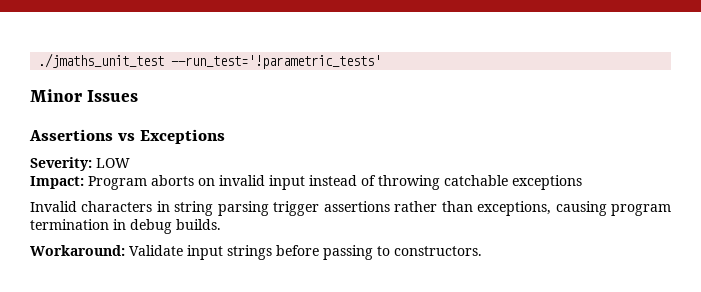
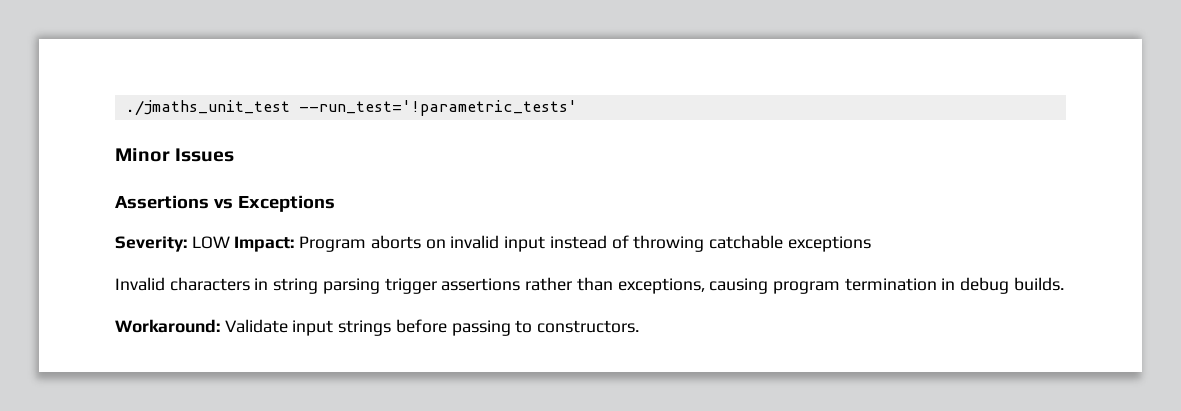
(130, 163) // -> (230, 242) none

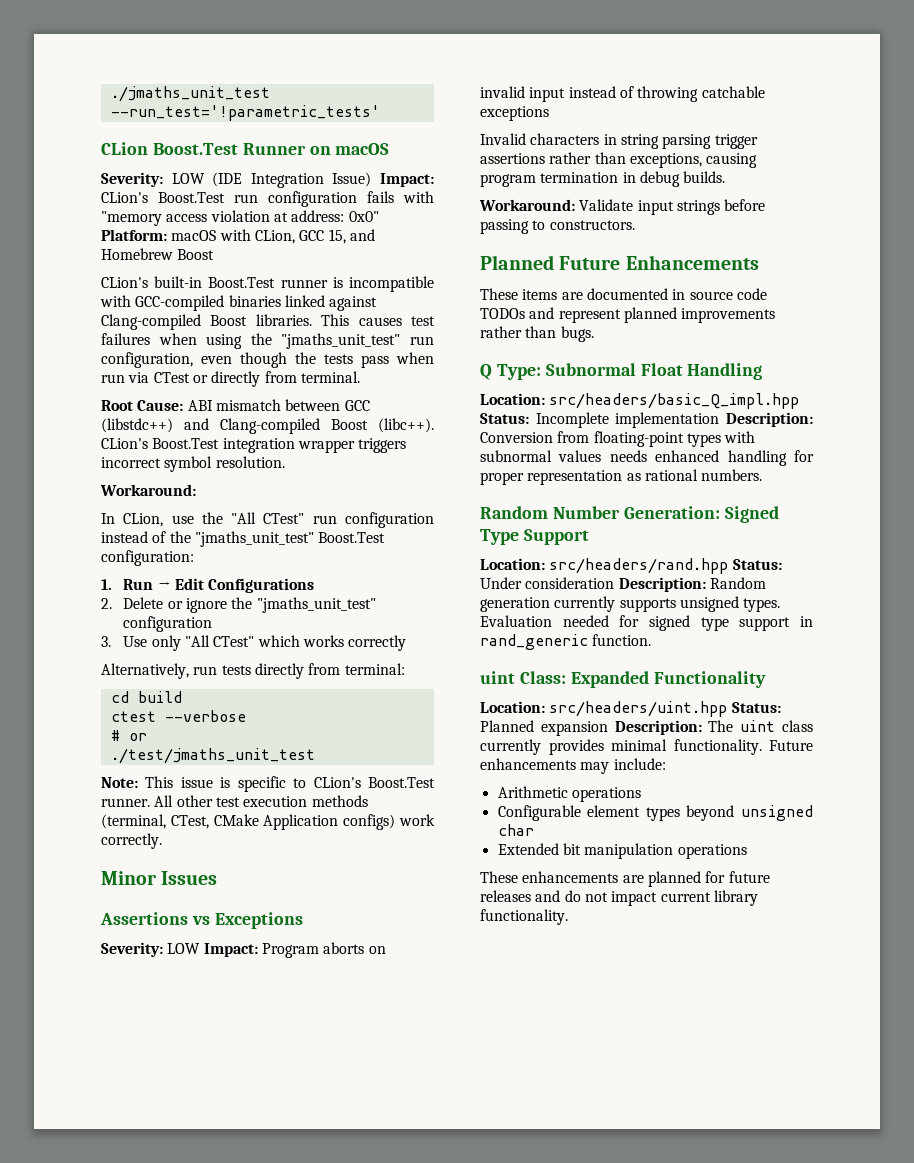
(577, 108) none -> [101,142,390,155] [101,172,434,188] [101,191,434,207] [101,210,379,226] [101,229,375,244] [101,248,215,260] [101,276,435,292] [100,295,378,311] [101,314,435,330] [101,333,434,349] [101,352,434,368] [101,371,360,387] [101,399,370,411] [101,418,434,434] [101,438,407,453] [101,456,285,472] [100,484,196,496] [101,512,434,528] [101,531,386,547] [101,550,194,566] [101,578,315,593] [101,597,376,613] [123,616,213,632] [101,635,407,651] [101,663,405,679] [110,691,182,703] [110,710,246,722] [110,730,147,741] [110,748,315,764] [101,776,435,792] [101,795,368,807] [101,814,435,830] [101,833,162,849] // CLion Boost.Test Runner on macOS // Severity: LOW (IDE Integration Issue) Impact: CLion's Boost.Test run configuration fails with "memory access violation at address: 0x0" Platform: macOS with CLion, GCC 15, and Homebrew Boost // CLion's built-in Boost.Test runner is incompatible with GCC-compiled binaries linked against Clang-compiled Boost libraries. This causes test failures when using the "jmaths_unit_test" run configuration, even though the tests pass when run via CTest or directly from terminal. // Root Cause: ABI mismatch between GCC (libstdc++) and Clang-compiled Boost (libc++). CLion's Boost.Test integration wrapper triggers incorrect symbol resolution. // Workaround: // In CLion, use the "All CTest" run configuration instead of the "jmaths_unit_test" Boost.Test configuration: // 1. Run → Edit Configurations // 2. Delete or ignore the "jmaths_unit_test" configuration // 3. Use only "All CTest" which works correctly // Alternatively, run tests directly from terminal: // cd build // ctest --verbose // # or // ./test/jmaths_unit_test // Note: This issue is specific to CLion's Boost.Test runner. All other test execution methods (terminal, CTest, CMake Application configs) work correctly.
(640, 326) none -> [480,255,759,270] [480,288,767,300] [480,307,776,323] [480,326,594,342] [480,363,763,380] [480,393,800,409] [480,412,813,428] [480,431,756,447] [480,450,814,466] [480,469,763,485] [480,506,779,523] [480,529,589,545] [480,558,782,574] [480,577,766,592] [480,596,781,612] [480,615,813,631] [480,634,652,650] [480,671,766,688] [480,701,781,717] [480,720,813,736] [480,739,813,755] [480,758,666,774] [497,786,641,802] [497,805,813,821] [497,824,534,836] [497,843,747,859] [480,871,770,887] [480,890,758,906] [480,909,568,925] // Planned Future Enhancements // These items are documented in source code TODOs and represent planned improvements rather than bugs. // Q Type: Subnormal Float Handling // Location: src/headers/basic_Q_impl.hpp Status: Incomplete implementation Description: Conversion from floating-point types with subnormal values needs enhanced handling for proper representation as rational numbers. // Random Number Generation: Signed Type Support // Location: src/headers/rand.hpp Status: Under consideration Description: Random generation currently supports unsigned types. Evaluation needed for signed type support in rand_generic function. // uint Class: Expanded Functionality // Location: src/headers/uint.hpp Status: Planned expansion Description: The uint class currently provides minimal functionality. Future enhancements may include: // Arithmetic operations // Configurable element types beyond unsigned char // Extended bit manipulation operations // These enhancements are planned for future releases and do not impact current library functionality.

